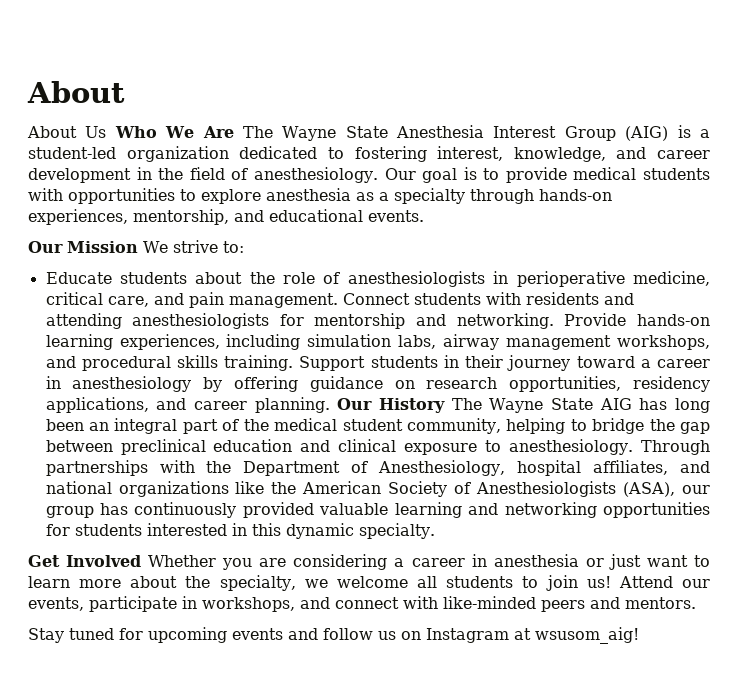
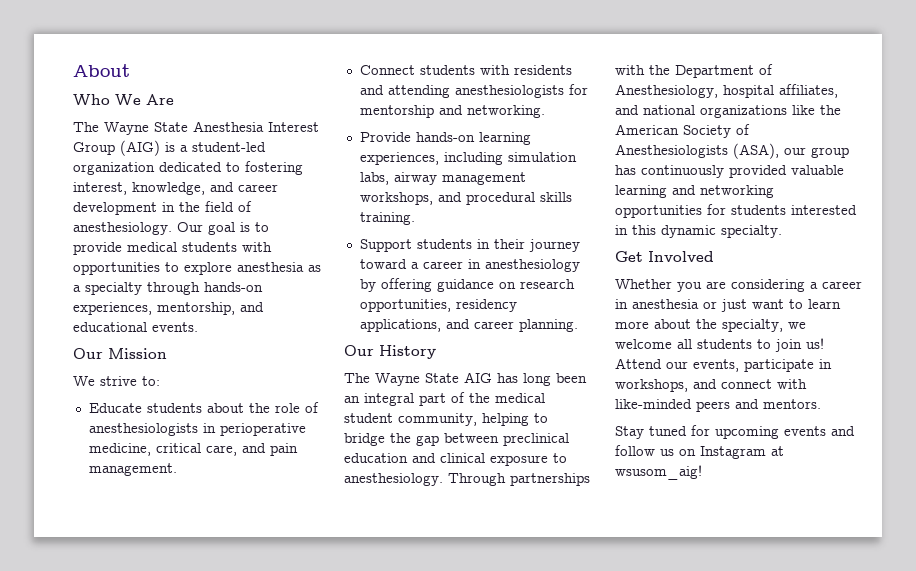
[27,126,107,138] About Us -> (130, 70) none
(234, 132) none -> (174, 99) //
(138, 247) none -> (167, 353) //
(338, 300) none -> (177, 469) //
(554, 321) none -> (545, 111) //
(294, 363) none -> (415, 218) //
(330, 405) none -> (578, 325) //
(445, 405) none -> (436, 352) //
(142, 561) none -> (714, 256) //

